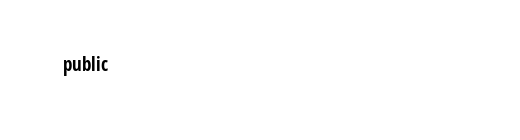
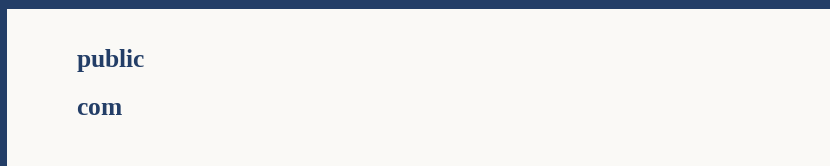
(108, 66) none -> [77,103,122,115] // com

